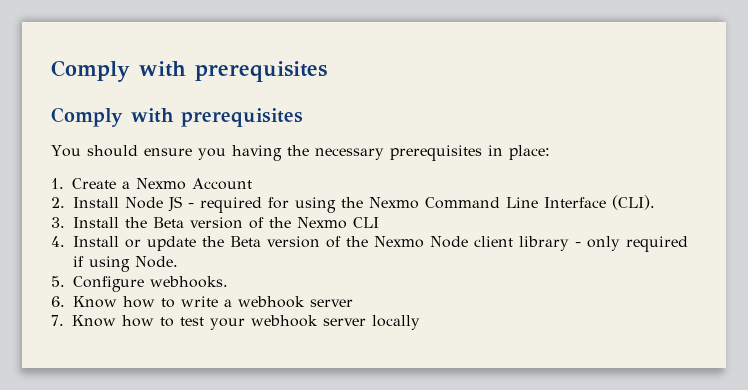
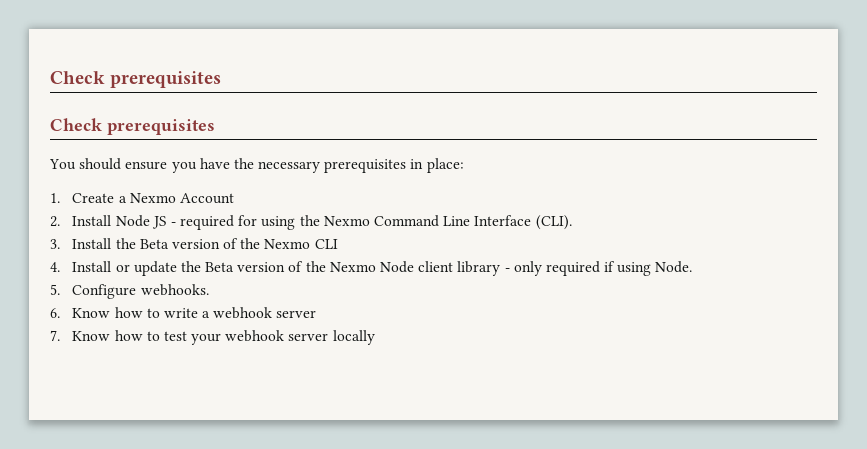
[51,60,327,82] [51,107,174,127] Comply with prerequisites // Comply with -> [50,71,222,88] [50,118,102,131] Check prerequisites // Check
[231,145,282,161] having -> [199,158,230,169] have

